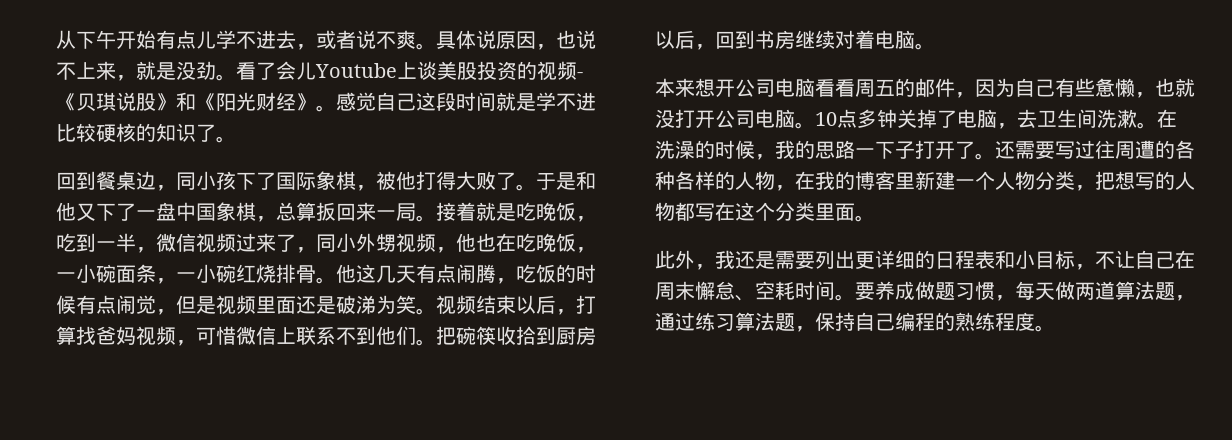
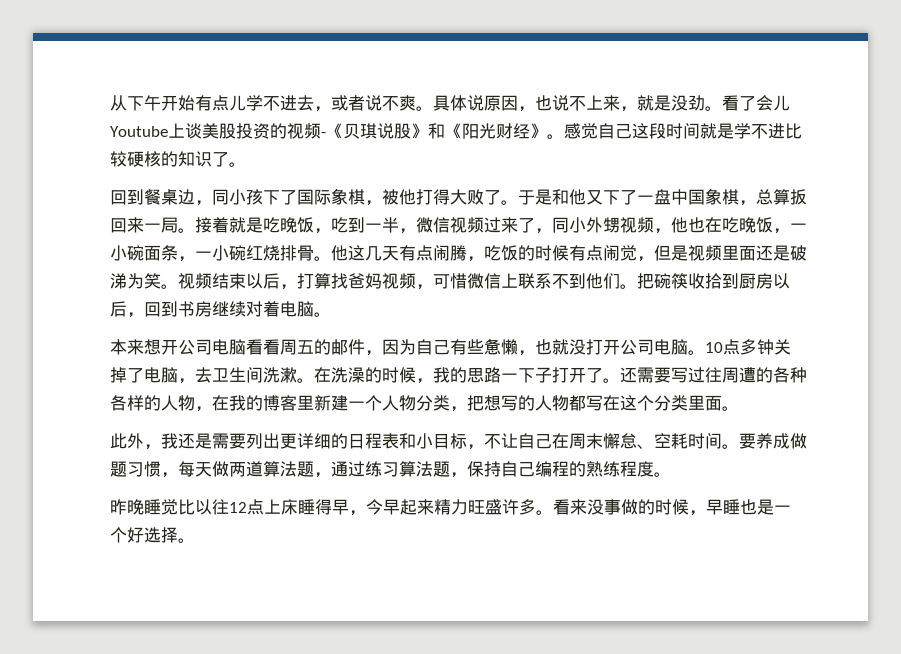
(1055, 328) none -> [110,499,791,516] [110,527,195,543] // 昨晚睡觉比以往12点上床睡得早，今早起来精力旺盛许多。看来没事做的时候，早睡也是一个好选择。

